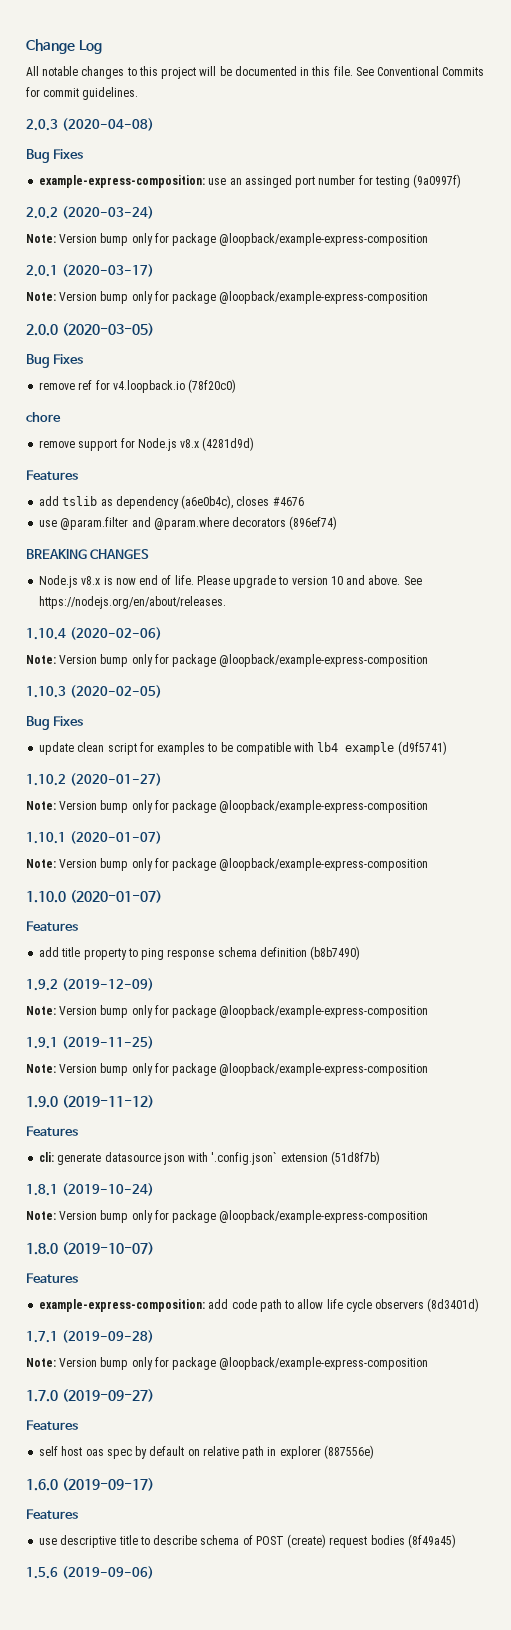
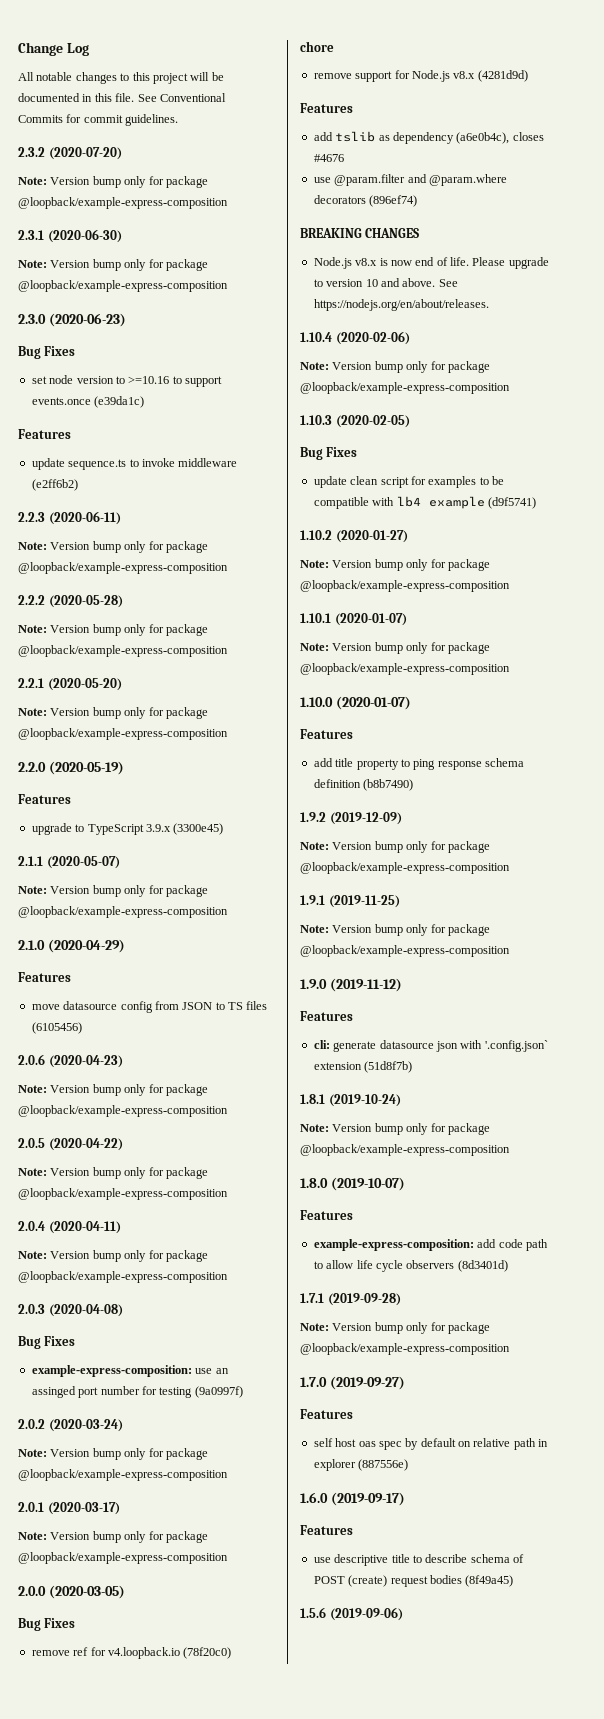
(139, 93) none -> [18,147,122,160] [18,176,208,188] [18,197,228,209] [18,229,122,243] [18,259,208,271] [18,280,228,292] [18,313,126,327] [18,346,76,359] [31,375,222,387] [31,396,145,408] [18,429,71,439] [31,458,238,470] [31,479,78,491] [18,511,121,525] [18,541,208,553] [18,562,228,574] [18,595,123,608] [18,624,208,636] [18,645,228,657] [18,678,122,691] [18,707,208,719] [18,728,228,740] [18,761,124,775] [18,794,71,804] [31,823,224,835] [18,856,120,869] [18,885,208,897] [18,906,228,918] [18,939,125,953] [18,972,71,982] [31,1001,268,1013] [31,1022,82,1034] [18,1054,123,1068] [18,1084,208,1096] [18,1105,228,1117] [18,1138,123,1151] [18,1167,208,1179] [18,1188,228,1200] [18,1221,121,1234] [18,1250,208,1262] [18,1271,228,1283] // 2.3.2 (2020-07-20) // Note: Version bump only for package @loopback/example-express-composition // 2.3.1 (2020-06-30) // Note: Version bump only for package @loopback/example-express-composition // 2.3.0 (2020-06-23) // Bug Fixes // set node version to >=10.16 to support events.once (e39da1c) // Features // update sequence.ts to invoke middleware (e2ff6b2) // 2.2.3 (2020-06-11) // Note: Version bump only for package @loopback/example-express-composition // 2.2.2 (2020-05-28) // Note: Version bump only for package @loopback/example-express-composition // 2.2.1 (2020-05-20) // Note: Version bump only for package @loopback/example-express-composition // 2.2.0 (2020-05-19) // Features // upgrade to TypeScript 3.9.x (3300e45) // 2.1.1 (2020-05-07) // Note: Version bump only for package @loopback/example-express-composition // 2.1.0 (2020-04-29) // Features // move datasource config from JSON to TS files (6105456) // 2.0.6 (2020-04-23) // Note: Version bump only for package @loopback/example-express-composition // 2.0.5 (2020-04-22) // Note: Version bump only for package @loopback/example-express-composition // 2.0.4 (2020-04-11) // Note: Version bump only for package @loopback/example-express-composition

